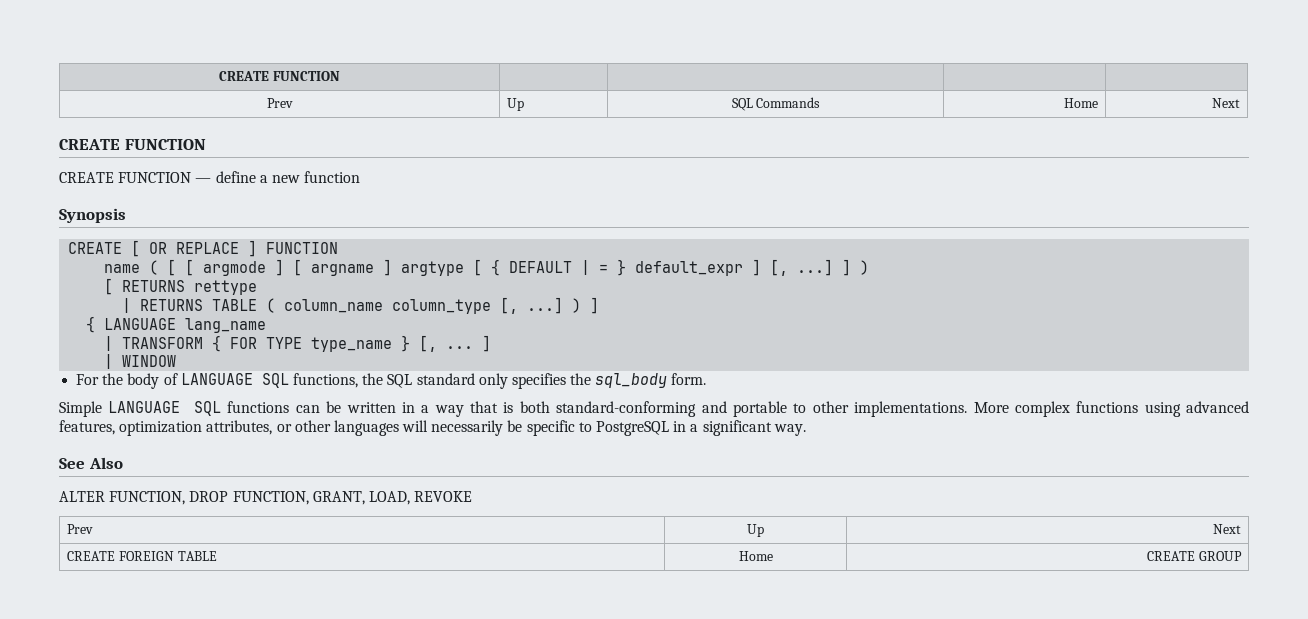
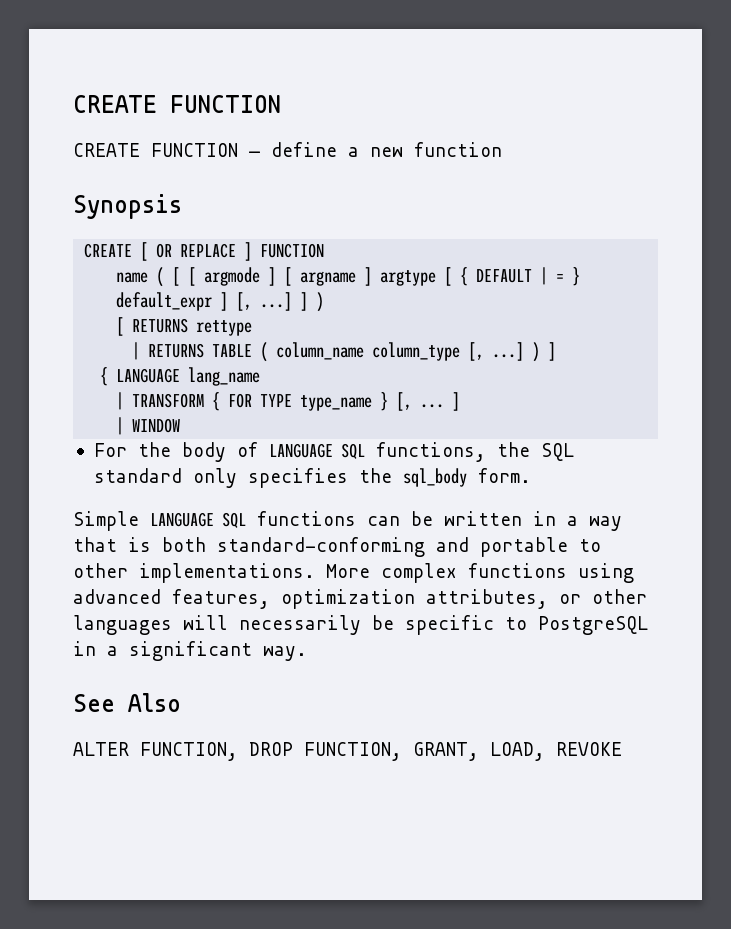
[219,71,340,81] [266,98,293,108] [506,98,524,111] [731,97,821,111] [1064,98,1099,108] [1212,98,1241,108] [59,139,206,150] CREATE FUNCTION | | | | // Prev | Up | SQL Commands | Home | Next // CREATE FUNCTION -> [73,95,281,113] CREATE FUNCTION
[66,524,93,534] [747,524,764,537] [1213,524,1242,534] [66,551,217,561] [738,551,773,561] [1147,551,1243,561] // Prev | Up | Next // CREATE FOREIGN TABLE | Home | CREATE GROUP -> (622, 749) none

